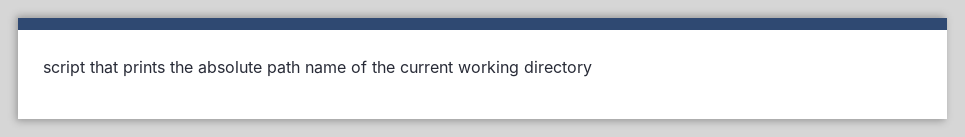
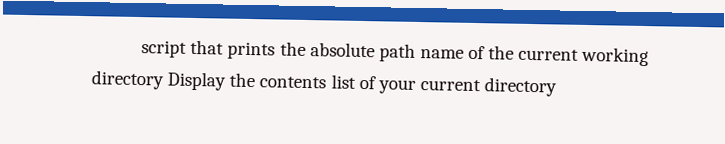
(592, 68) none -> [167,71,558,97] Display the contents list of your current directory

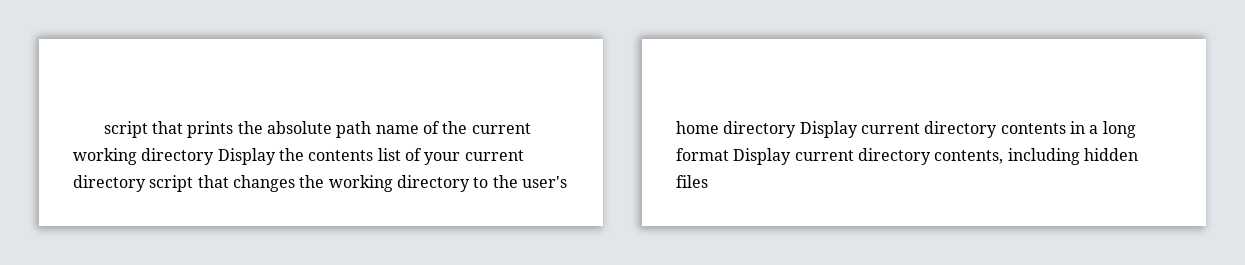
(558, 87) none -> [149,175,567,192] [676,121,1136,138] [676,148,1138,165] [676,175,708,188] script that changes the working directory to the user's home directory Display current directory contents in a long format Display current directory contents, including hidden files

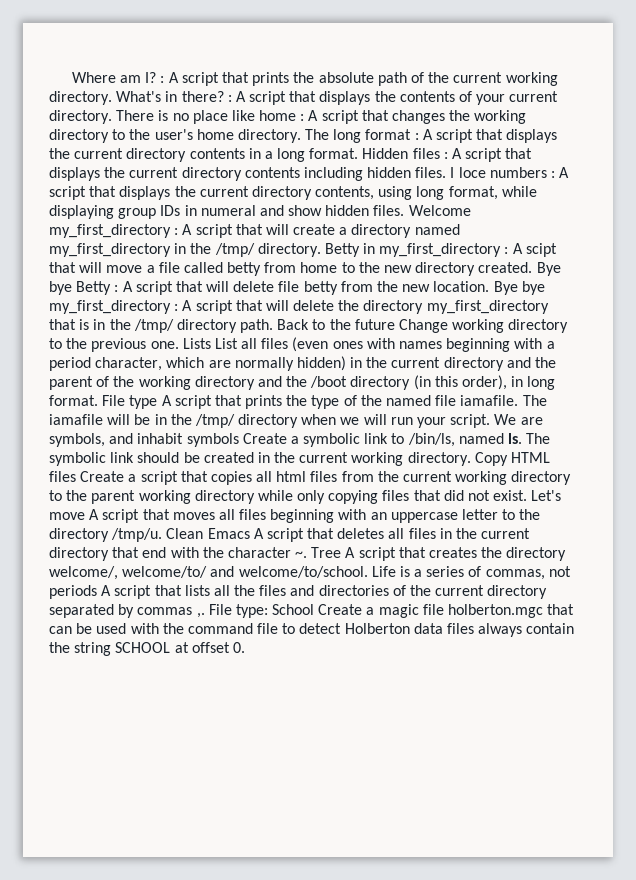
(103, 129) none -> [71,72,179,83] Where am I? : A
[375,125,419,134] name -> (407, 79) none
[141,148,276,165] directory Display -> [49,91,371,105] directory. What's in there? : A script that displays
[377,148,401,161] list -> (455, 96) none
[73,175,146,192] directory -> [49,110,319,124] directory. There is no place like home : A
[723,121,858,138] directory Display -> [237,129,558,143] [49,148,70,159] directory. The long format : A script that displays the
[676,148,1138,165] [676,175,708,188] format Display current directory contents, including hidden files -> [309,148,533,162] [49,167,570,181] [49,186,537,200] [49,205,471,219] [49,224,460,238] [49,243,557,257] [49,262,561,276] [49,281,545,295] [49,300,549,314] [49,319,569,333] [49,337,555,352] [49,356,557,371] [49,375,556,390] [49,395,547,409] [49,414,543,428] [49,433,551,447] [49,452,551,466] [49,471,572,485] [49,490,562,504] [49,509,541,523] [49,528,531,542] [49,547,567,561] [49,566,571,580] [49,585,548,599] [49,604,575,618] [49,623,575,637] [49,642,245,656] format. Hidden files : A script that displays the current directory contents including hidden files. I loce numbers : A script that displays the current directory contents, using long format, while displaying group IDs in numeral and show hidden files. Welcome my_first_directory : A script that will create a directory named my_first_directory in the /tmp/ directory. Betty in my_first_directory : A scipt that will move a file called betty from home to the new directory created. Bye bye Betty : A script that will delete file betty from the new location. Bye bye my_first_directory : A script that will delete the directory my_first_directory that is in the /tmp/ directory path. Back to the future Change working directory to the previous one. Lists List all files (even ones with names beginning with a period character, which are normally hidden) in the current directory and the parent of the working directory and the /boot directory (in this order), in long format. File type A script that prints the type of the named file iamafile. The iamafile will be in the /tmp/ directory when we will run your script. We are symbols, and inhabit symbols Create a symbolic link to /bin/ls, named ls. The symbolic link should be created in the current working directory. Copy HTML files Create a script that copies all html files from the current working directory to the parent working directory while only copying files that did not exist. Let's move A script that moves all files beginning with an uppercase letter to the directory /tmp/u. Clean Emacs A script that deletes all files in the current directory that end with the character ~. Tree A script that creates the directory welcome/, welcome/to/ and welcome/to/school. Life is a series of commas, not periods A script that lists all the files and directories of the current directory separated by commas ,. File type: School Create a magic file holberton.mgc that can be used with the command file to detect Holberton data files always contain the string SCHOOL at offset 0.

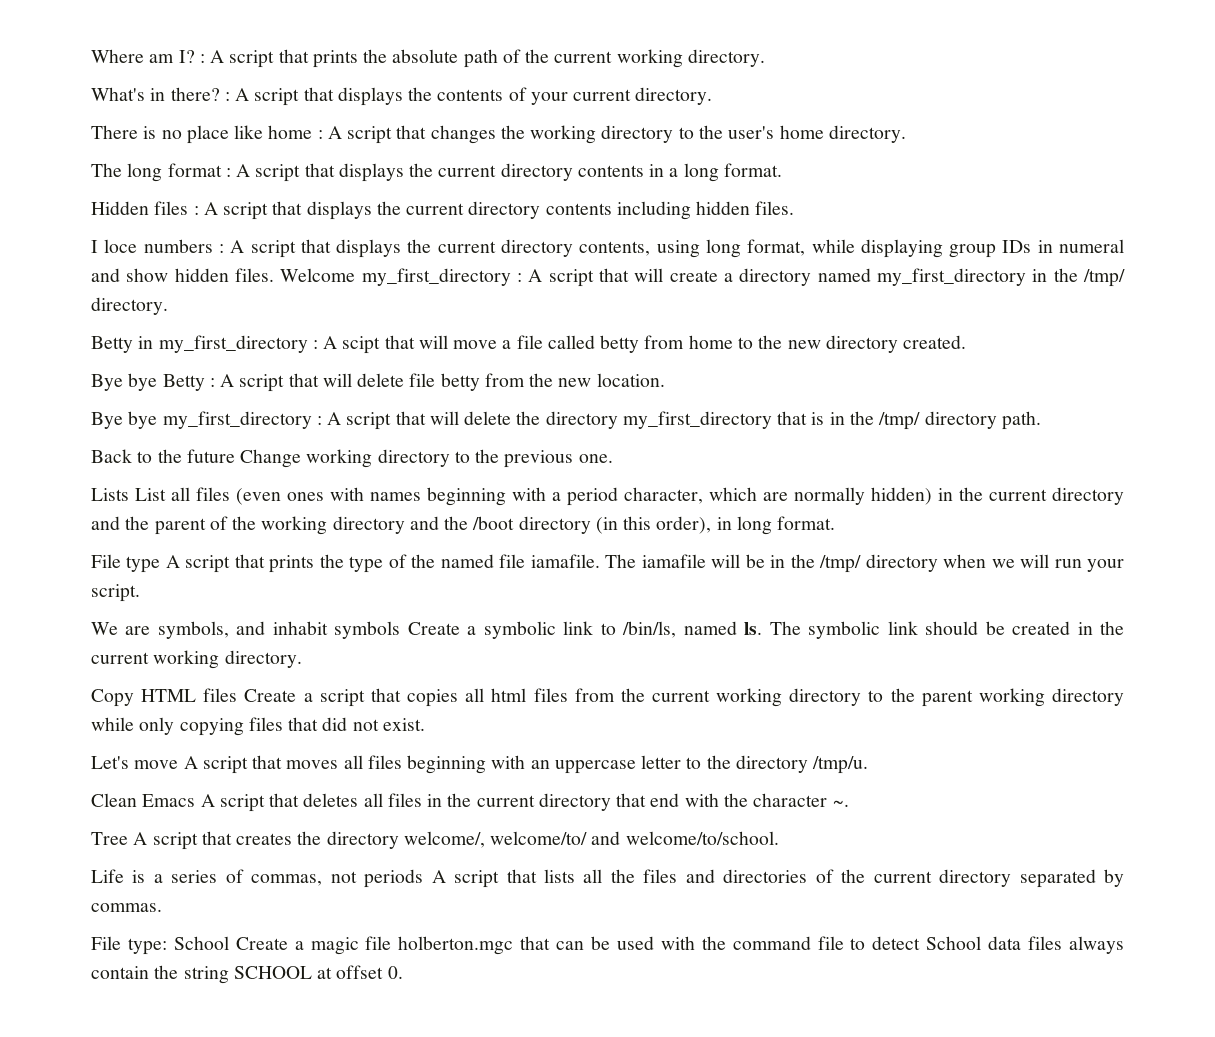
(112, 98) none -> (765, 58) //
(112, 117) none -> (713, 96) //
(301, 136) none -> (906, 134) //
(359, 153) none -> (782, 170) //
(447, 172) none -> (795, 208) //
(321, 250) none -> (168, 306) //
(533, 267) none -> (967, 342) //
(490, 286) none -> (665, 380) //
(274, 326) none -> (1041, 420) //
(179, 345) none -> (613, 458) //
(98, 400) none -> (836, 523) //
(491, 421) none -> (140, 593) //
(471, 459) none -> (302, 659) //
(528, 495) none -> (425, 724) //
(163, 535) none -> (869, 765) //
(308, 554) none -> (849, 803) //
(368, 572) none -> (779, 838) //
[137,607,205,618] commas ,. -> [91,903,162,912] commas. //
[344,623,410,634] Holberton -> [926,936,982,950] School

